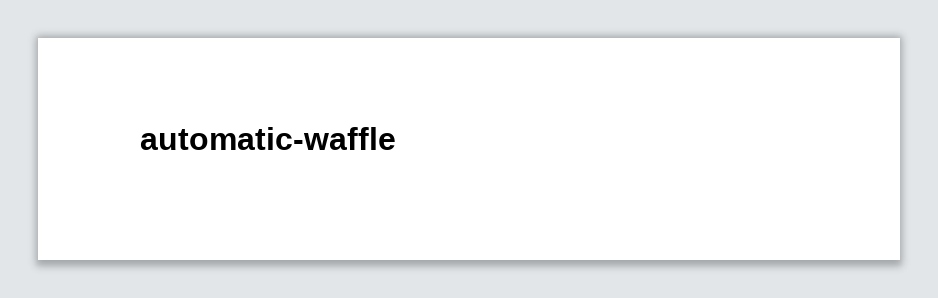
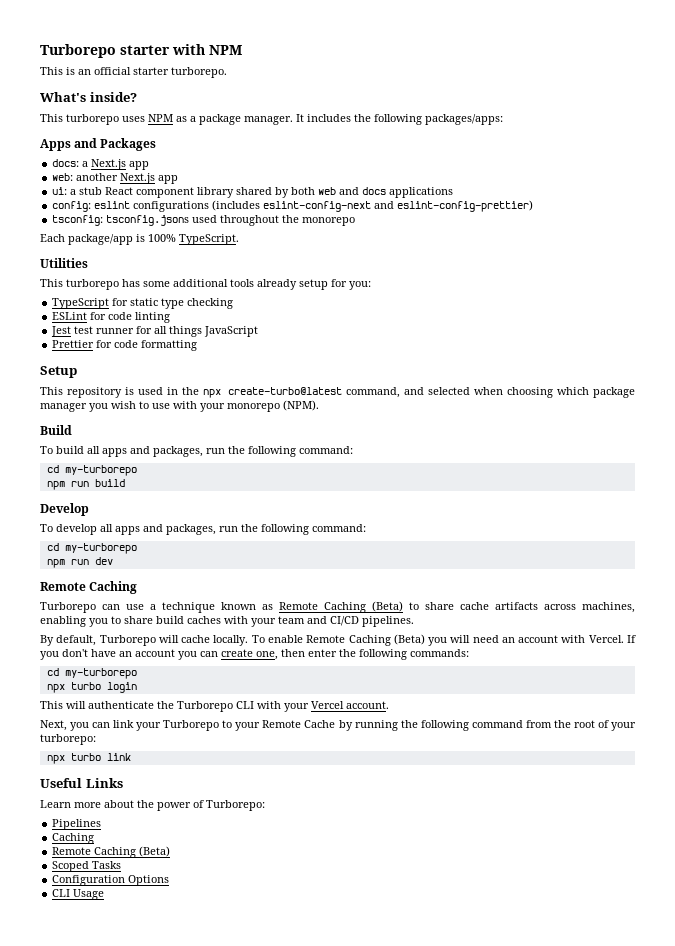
[140,127,396,150] automatic-waffle -> [40,44,242,58] [40,67,227,78] [40,92,137,102] [40,114,503,125] [40,138,157,151] [52,159,150,170] [52,173,179,184] [52,187,454,198] [52,200,534,212] [52,215,356,226] [40,234,239,245] [40,258,88,268] [40,279,371,290] [52,298,234,309] [52,312,171,323] [51,326,259,337] [52,340,198,351] [40,366,77,378] [40,387,635,398] [40,400,319,412] [40,425,72,435] [40,446,353,457] [46,465,137,476] [46,479,125,490] [40,503,89,516] [40,524,366,535] [46,543,137,554] [46,557,113,568] [40,581,138,594] [40,601,635,613] [40,616,414,627] [40,634,636,646] [40,649,469,660] [46,668,137,679] [46,682,137,693] [40,701,389,712] [40,720,636,731] [40,734,96,745] [46,753,131,764] [40,778,123,788] [40,800,265,811] [52,819,102,830] [52,833,95,844] [52,846,171,858] [52,861,122,872] [52,875,170,886] [52,889,105,900] Turborepo starter with NPM // This is an official starter turborepo. // What's inside? // This turborepo uses NPM as a package manager. It includes the following packages/apps: // Apps and Packages // docs: a Next.js app // web: another Next.js app // ui: a stub React component library shared by both web and docs applications // config: eslint configurations (includes eslint-config-next and eslint-config-prettier) // tsconfig: tsconfig.jsons used throughout the monorepo // Each package/app is 100% TypeScript. // Utilities // This turborepo has some additional tools already setup for you: // TypeScript for static type checking // ESLint for code linting // Jest test runner for all things JavaScript // Prettier for code formatting // Setup // This repository is used in the npx create-turbo@latest command, and selected when choosing which package manager you wish to use with your monorepo (NPM). // Build // To build all apps and packages, run the following command: // cd my-turborepo // npm run build // Develop // To develop all apps and packages, run the following command: // cd my-turborepo // npm run dev // Remote Caching // Turborepo can use a technique known as Remote Caching (Beta) to share cache artifacts across machines, enabling you to share build caches with your team and CI/CD pipelines. // By default, Turborepo will cache locally. To enable Remote Caching (Beta) you will need an account with Vercel. If you don't have an account you can create one, then enter the following commands: // cd my-turborepo // npx turbo login // This will authenticate the Turborepo CLI with your Vercel account. // Next, you can link your Turborepo to your Remote Cache by running the following command from the root of your turborepo: // npx turbo link // Useful Links // Learn more about the power of Turborepo: // Pipelines // Caching // Remote Caching (Beta) // Scoped Tasks // Configuration Options // CLI Usage

